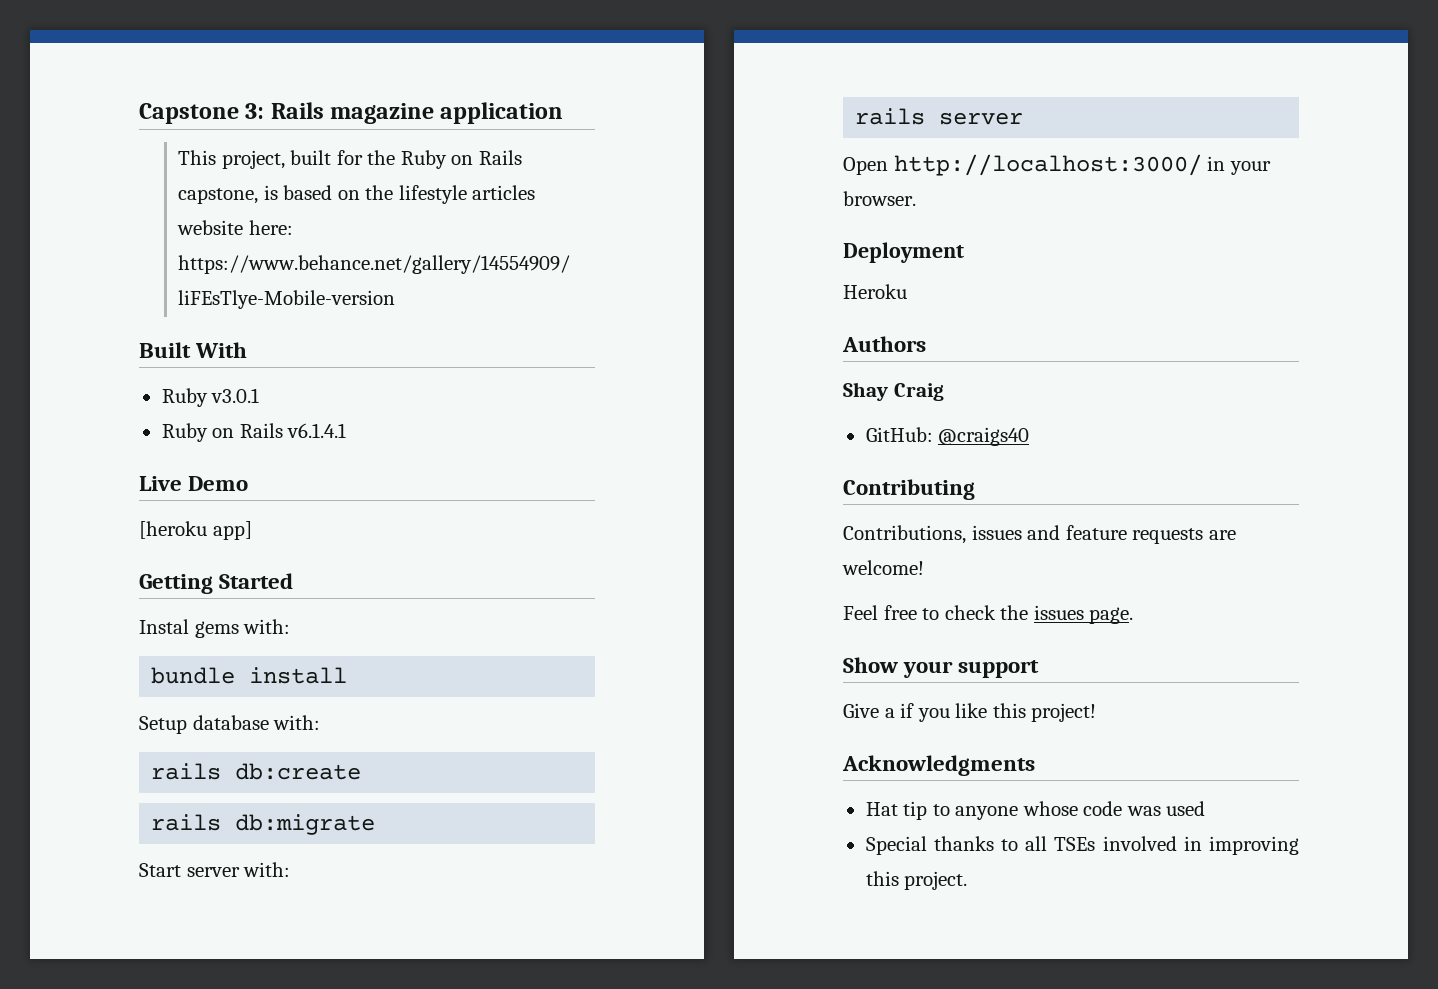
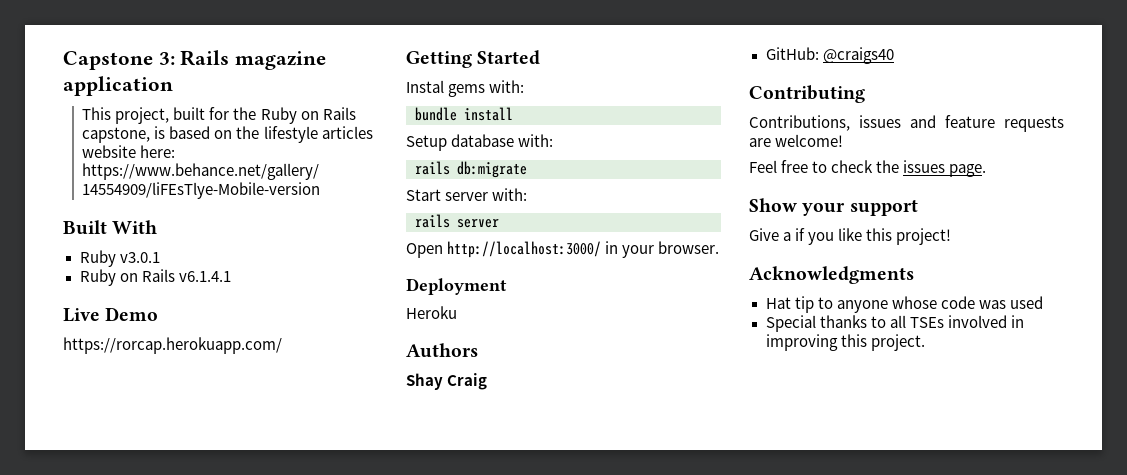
[139,521,252,540] [heroku app] -> [63,337,282,354] https://rorcap.herokuapp.com/
[151,763,362,780] // rails db:create -> (554, 140) none

